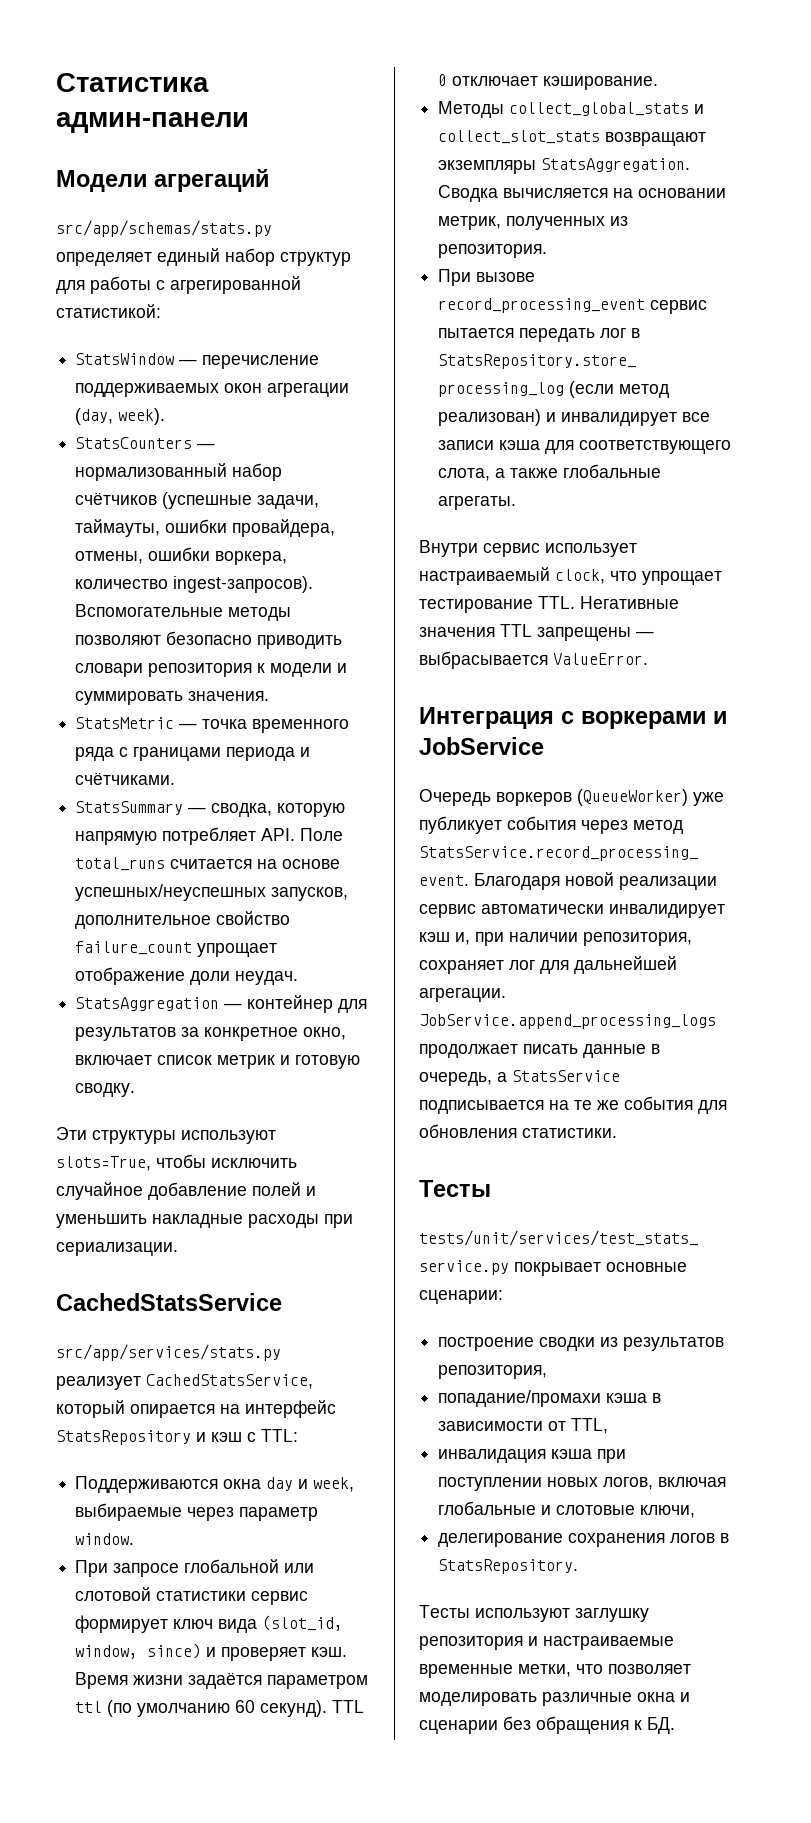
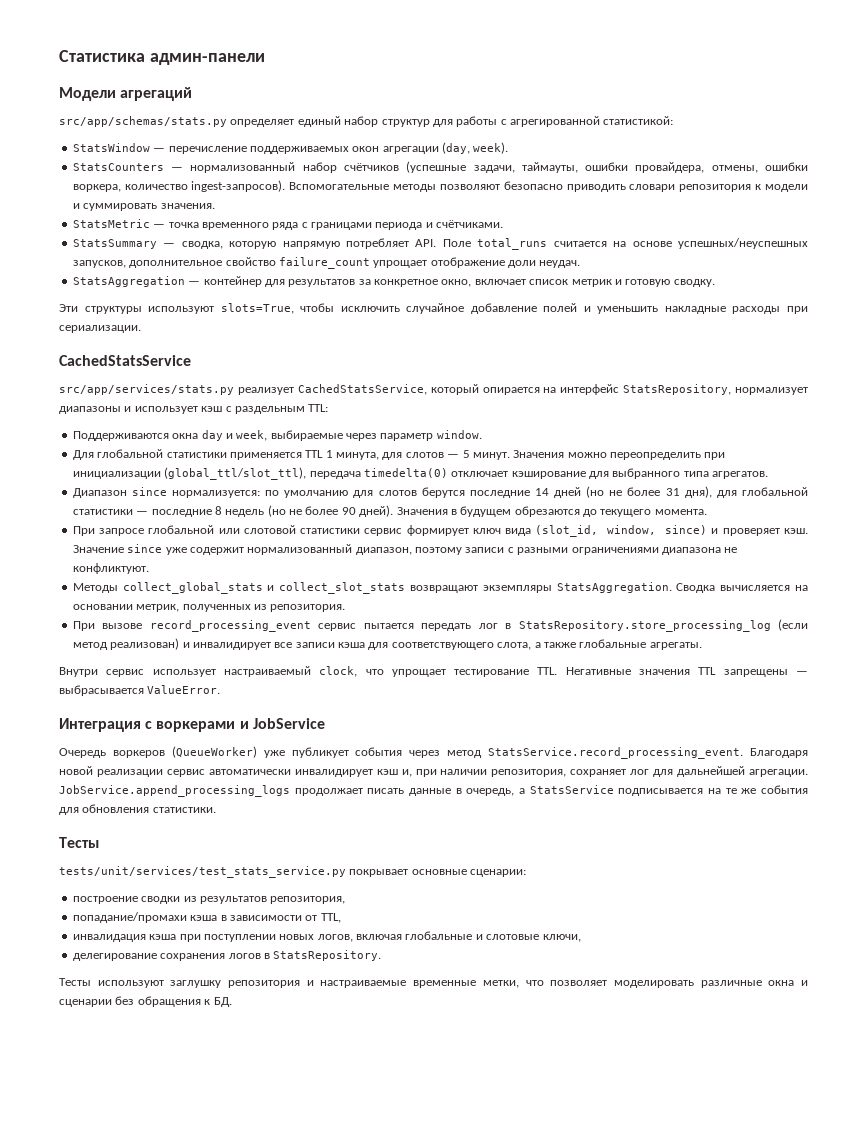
[56,1430,206,1445] StatsRepository и -> [623,384,808,395] [59,406,198,414] StatsRepository, нормализует диапазоны и использует
(256, 1437) none -> [234,406,305,414] раздельным
(135, 1539) none -> [72,449,726,460] [72,467,769,480] [72,486,808,498] [72,505,707,517] // Для глобальной статистики применяется TTL 1 минута, для слотов — 5 минут. Значения можно переопределить при инициализации (global_ttl/slot_ttl), передача timedelta(0) отключает кэширование для выбранного типа агрегатов. // Диапазон since нормализуется: по умолчанию для слотов берутся последние 14 дней (но не более 31 дня), для глобальной статистики — последние 8 недель (но не более 90 дней). Значения в будущем обрезаются до текущего момента.
[75,1672,369,1689] [75,1700,365,1717] [438,74,659,90] Время жизни задаётся параметром ttl (по умолчанию 60 секунд). TTL 0 отключает кэширование. -> [72,544,738,555] [72,563,149,574] Значение since уже содержит нормализованный диапазон, поэтому записи с разными ограничениями диапазона не конфликтуют.

